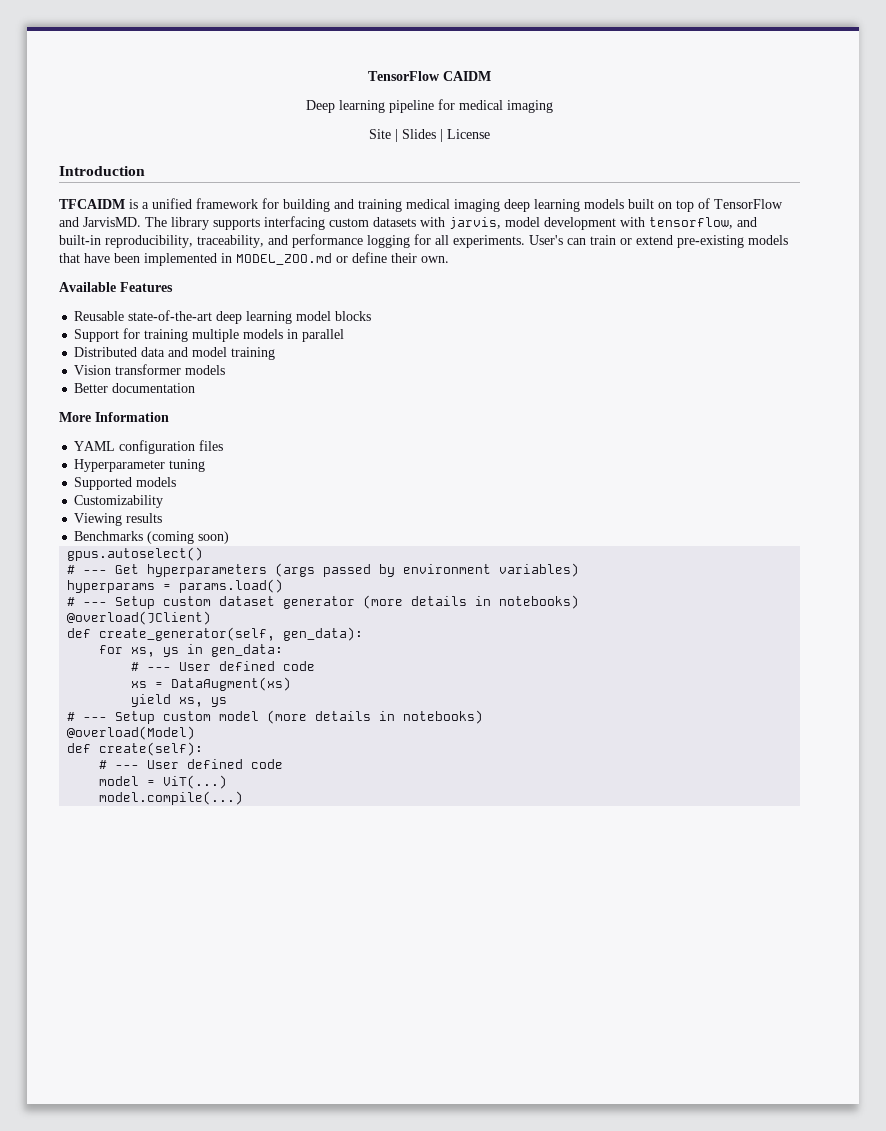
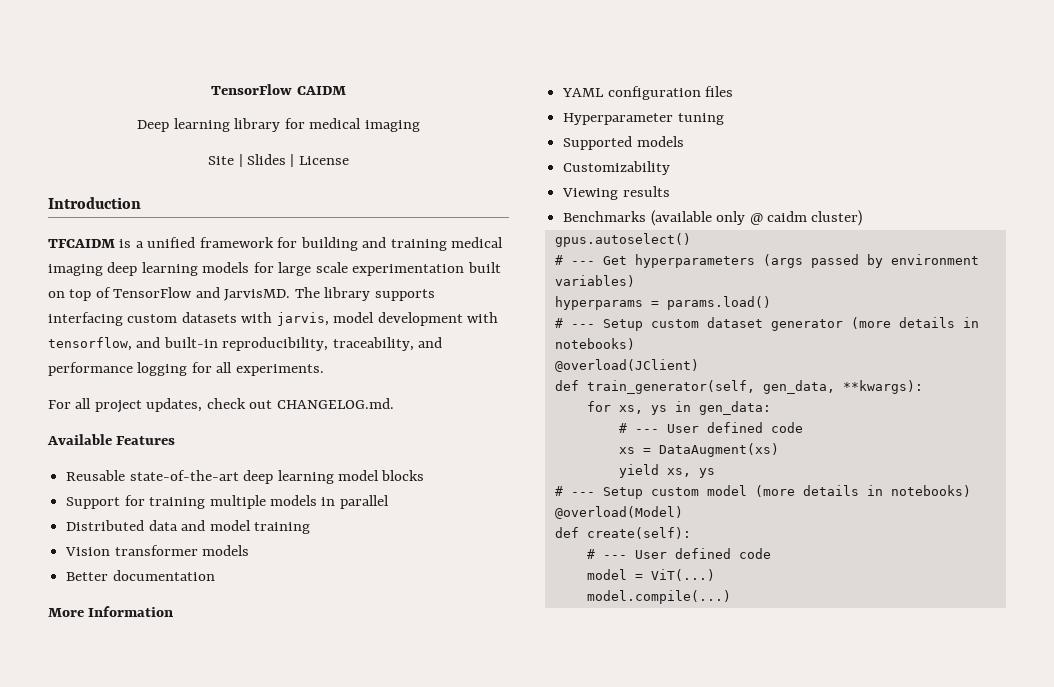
[389,100,434,113] pipeline -> [234,118,281,132] library
(624, 204) none -> [253,262,465,276] for large scale experimentation
[529,235,788,248] [59,252,449,266] User's can train or extend pre-existing models that have been implemented in MODEL_ZOO.md or define their own. -> [48,398,394,413] // For all project updates, check out CHANGELOG.md.
[147,531,230,544] (coming soon) -> [650,210,863,226] (available only @ caidm cluster)
[99,627,364,641] create_generator(self, gen_data): -> [586,380,923,394] train_generator(self, gen_data, **kwargs):

